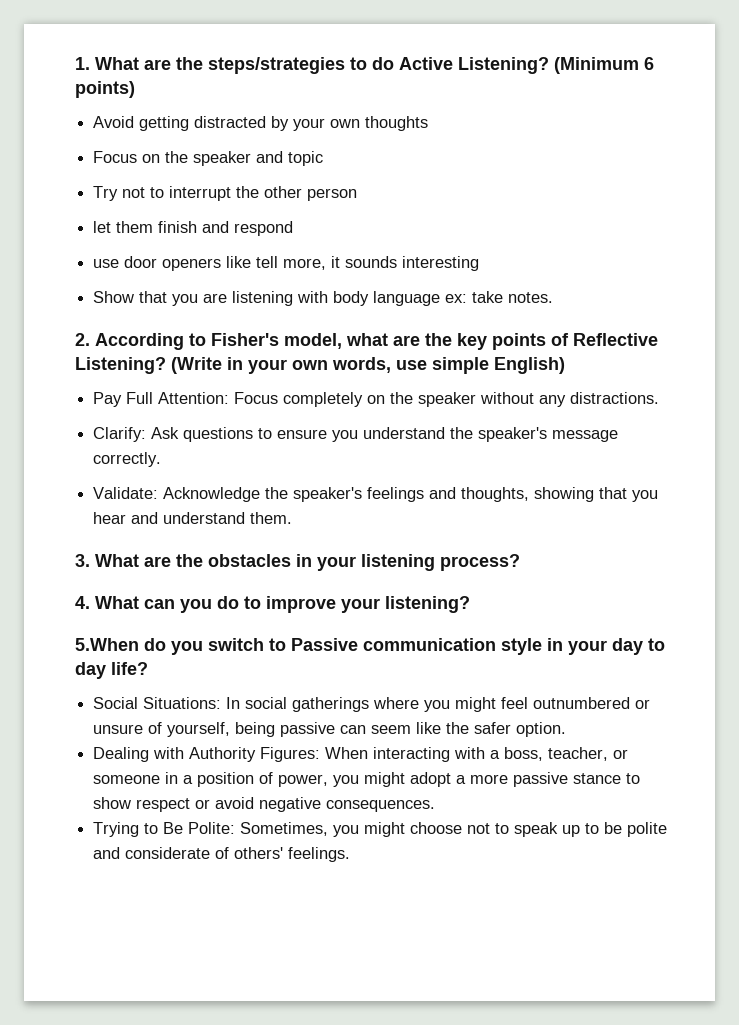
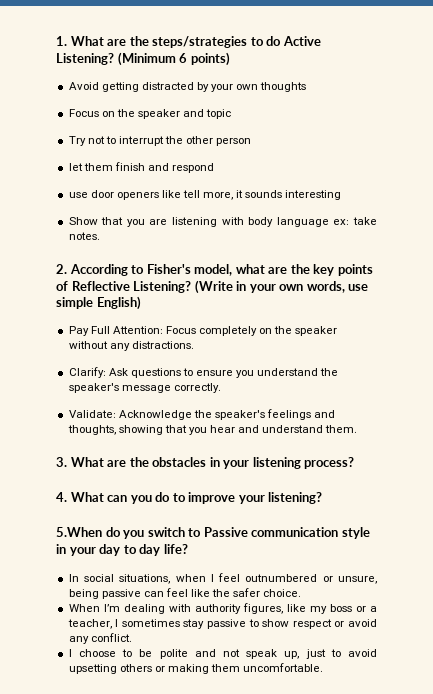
[93,697,651,712] [93,722,231,737] Social Situations: In social gatherings where you might feel outnumbered or unsure of yourself, -> [68,573,377,584] In social situations, when I feel outnumbered or unsure,
[371,725,412,734] seem -> [165,588,188,597] feel
[516,722,567,737] [93,747,629,762] [93,772,622,787] option. // Dealing with Authority Figures: When interacting with a boss, teacher, or someone in a position of power, you might adopt a more passive stance -> [263,589,302,597] [68,603,378,614] [67,619,247,629] choice. // When I’m dealing with authority figures, like my boss or a teacher, I sometimes stay passive
[259,797,436,812] [93,822,668,837] [93,847,351,862] negative consequences. // Trying to Be Polite: Sometimes, you might choose not to speak up to be polite and considerate of others' feelings. -> [68,633,132,644] [68,649,377,659] [68,663,324,674] any conflict. // I choose to be polite and not speak up, just to avoid upsetting others or making them uncomfortable.

